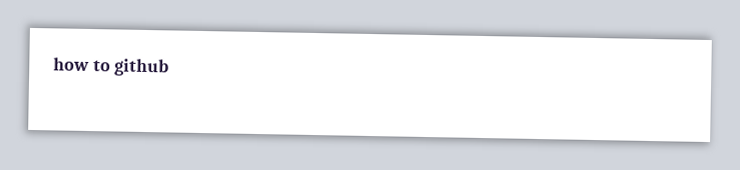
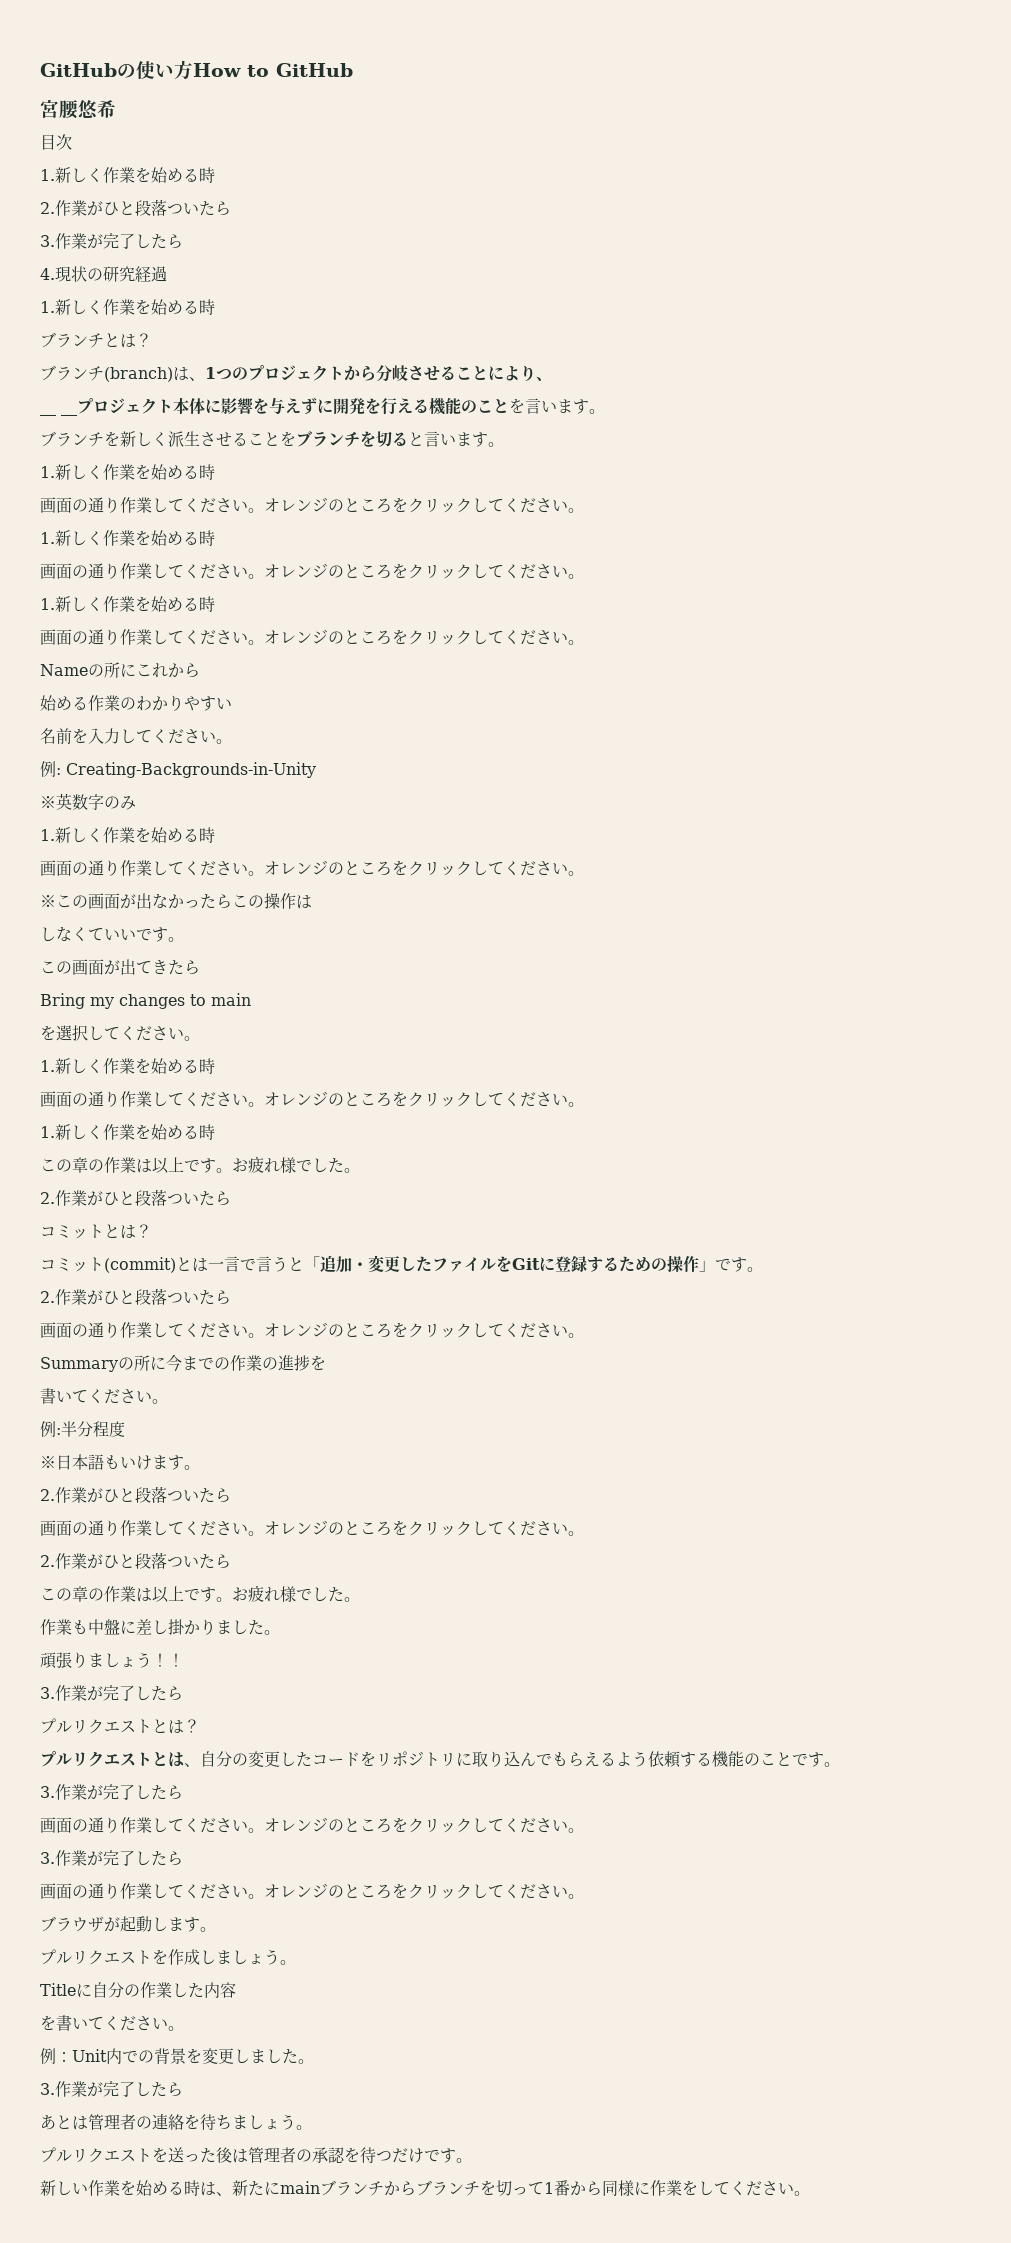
[53,57,170,77] how to github -> [40,60,353,80] [40,100,116,119] [40,134,72,150] [40,167,215,183] [40,199,231,216] [40,233,183,249] [40,266,167,282] [40,299,215,315] [40,332,152,348] [40,365,552,382] [40,397,605,416] [40,431,504,447] [40,464,215,480] [40,497,584,513] [40,530,215,546] [40,563,584,579] [40,596,215,612] [40,629,584,645] [40,662,200,678] [40,695,232,711] [40,728,232,744] [40,761,316,778] [40,793,136,810] [40,827,215,843] [40,860,584,876] [40,893,312,909] [40,926,184,942] [40,959,200,975] [40,993,251,1009] [40,1025,200,1041] [40,1058,215,1074] [40,1091,584,1107] [40,1124,215,1140] [40,1156,360,1174] [40,1189,231,1206] [40,1224,152,1239] [40,1255,763,1273] [40,1288,231,1305] [40,1322,584,1338] [40,1354,326,1372] [40,1388,168,1404] [40,1421,125,1437] [40,1454,200,1470] [40,1486,231,1503] [40,1520,584,1536] [40,1552,231,1569] [40,1585,360,1603] [40,1619,280,1635] [40,1652,184,1669] [40,1685,183,1701] [40,1718,200,1734] [40,1751,840,1768] [40,1784,183,1800] [40,1817,584,1833] [40,1850,183,1866] [40,1883,584,1899] [40,1916,216,1932] [40,1949,296,1965] [40,1982,236,1998] [40,2015,184,2031] [40,2048,314,2065] [40,2081,183,2097] [40,2113,312,2130] [40,2147,472,2163] [40,2180,810,2196] GitHubの使い方How to GitHub // 宮腰悠希 // 目次 // 1.新しく作業を始める時 // 2.作業がひと段落ついたら // 3.作業が完了したら // 4.現状の研究経過 // 1.新しく作業を始める時 // ブランチとは？ // ブランチ(branch)は、1つのプロジェクトから分岐させることにより、 // __ __プロジェクト本体に影響を与えずに開発を行える機能のことを言います。 // ブランチを新しく派生させることをブランチを切ると言います。 // 1.新しく作業を始める時 // 画面の通り作業してください。オレンジのところをクリックしてください。 // 1.新しく作業を始める時 // 画面の通り作業してください。オレンジのところをクリックしてください。 // 1.新しく作業を始める時 // 画面の通り作業してください。オレンジのところをクリックしてください。 // Nameの所にこれから // 始める作業のわかりやすい // 名前を入力してください。 // 例: Creating-Backgrounds-in-Unity // ※英数字のみ // 1.新しく作業を始める時 // 画面の通り作業してください。オレンジのところをクリックしてください。 // ※この画面が出なかったらこの操作は // しなくていいです。 // この画面が出てきたら // Bring my changes to main // を選択してください。 // 1.新しく作業を始める時 // 画面の通り作業してください。オレンジのところをクリックしてください。 // 1.新しく作業を始める時 // この章の作業は以上です。お疲れ様でした。 // 2.作業がひと段落ついたら // コミットとは？ // コミット(commit)とは一言で言うと「追加・変更したファイルをGitに登録するための操作」です。 // 2.作業がひと段落ついたら // 画面の通り作業してください。オレンジのところをクリックしてください。 // Summaryの所に今までの作業の進捗を // 書いてください。 // 例:半分程度 // ※日本語もいけます。 // 2.作業がひと段落ついたら // 画面の通り作業してください。オレンジのところをクリックしてください。 // 2.作業がひと段落ついたら // この章の作業は以上です。お疲れ様でした。 // 作業も中盤に差し掛かりました。 // 頑張りましょう！！ // 3.作業が完了したら // プルリクエストとは？ // プルリクエストとは、自分の変更したコードをリポジトリに取り込んでもらえるよう依頼する機能のことです。 // 3.作業が完了したら // 画面の通り作業してください。オレンジのところをクリックしてください。 // 3.作業が完了したら // 画面の通り作業してください。オレンジのところをクリックしてください。 // ブラウザが起動します。 // プルリクエストを作成しましょう。 // Titleに自分の作業した内容 // を書いてください。 // 例：Unit内での背景を変更しました。 // 3.作業が完了したら // あとは管理者の連絡を待ちましょう。 // プルリクエストを送った後は管理者の承認を待つだけです。 // 新しい作業を始める時は、新たにmainブランチからブランチを切って1番から同様に作業をしてください。

